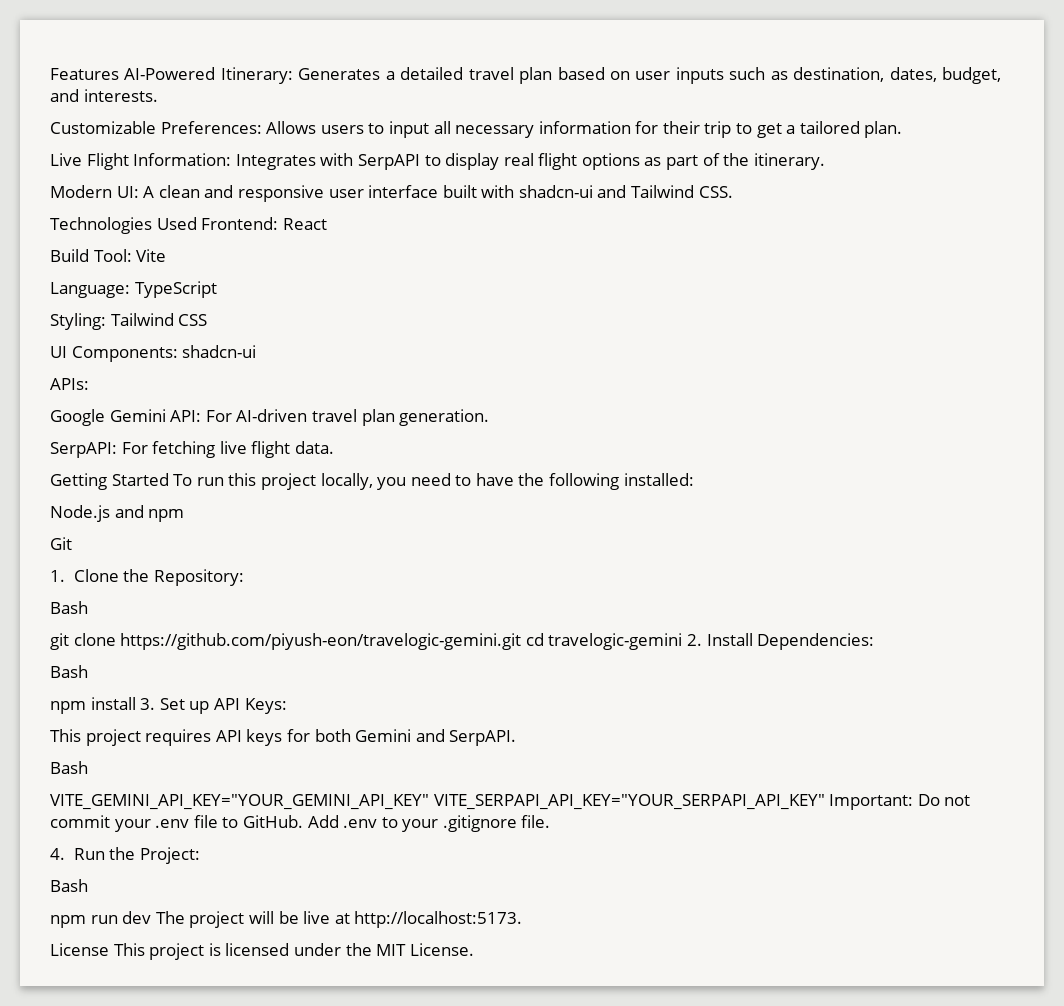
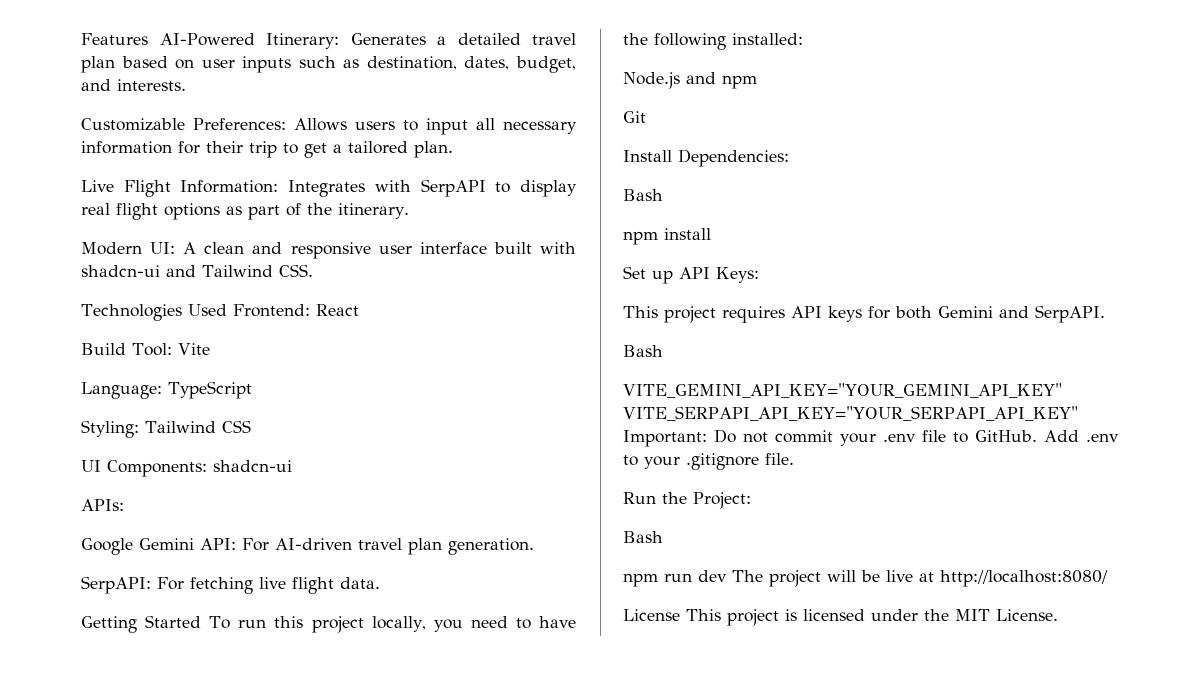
[50,569,244,586] [50,601,88,614] [50,633,702,650] 1. Clone the Repository: // Bash // git clone https://github.com/piyush-eon/travelogic-gemini.git cd travelogic-gemini 2. -> (646, 117) none
[140,698,156,710] 3. -> (711, 234) //
[50,848,65,860] 4. -> (794, 459) none
[354,911,523,928] http://localhost:5173. -> [940,570,1108,587] http://localhost:8080/

